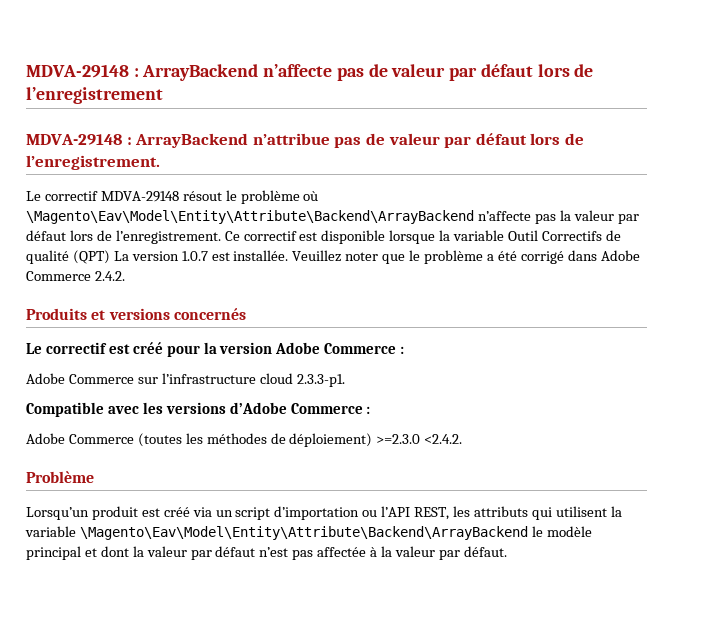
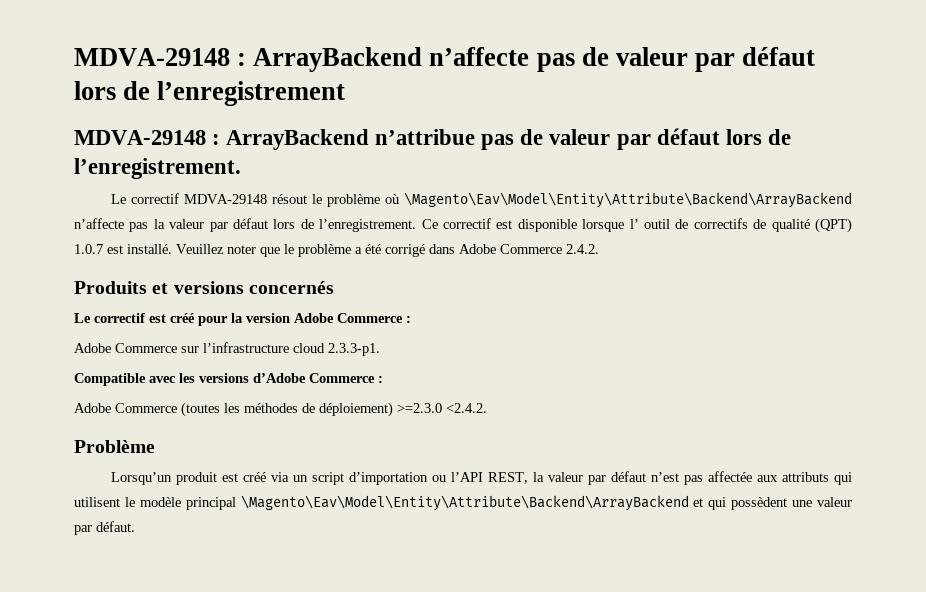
[439,230,602,241] la variable Outil Correctifs -> [629,218,748,229] l’ outil de correctifs
[113,251,179,261] La version -> (852, 225) none
[233,250,289,261] installée. -> [127,244,172,254] installé.
[453,506,622,520] [25,526,592,540] [26,546,129,560] les attributs qui utilisent la variable \Magento\Eav\Model\Entity\Attribute\Backend\ArrayBackend le modèle principal et dont -> (529, 478) none
[370,546,393,557] à la -> [757,472,853,485] [74,495,813,511] aux attributs qui utilisent le modèle principal \Magento\Eav\Model\Entity\Attribute\Backend\ArrayBackend et qui possèdent une

